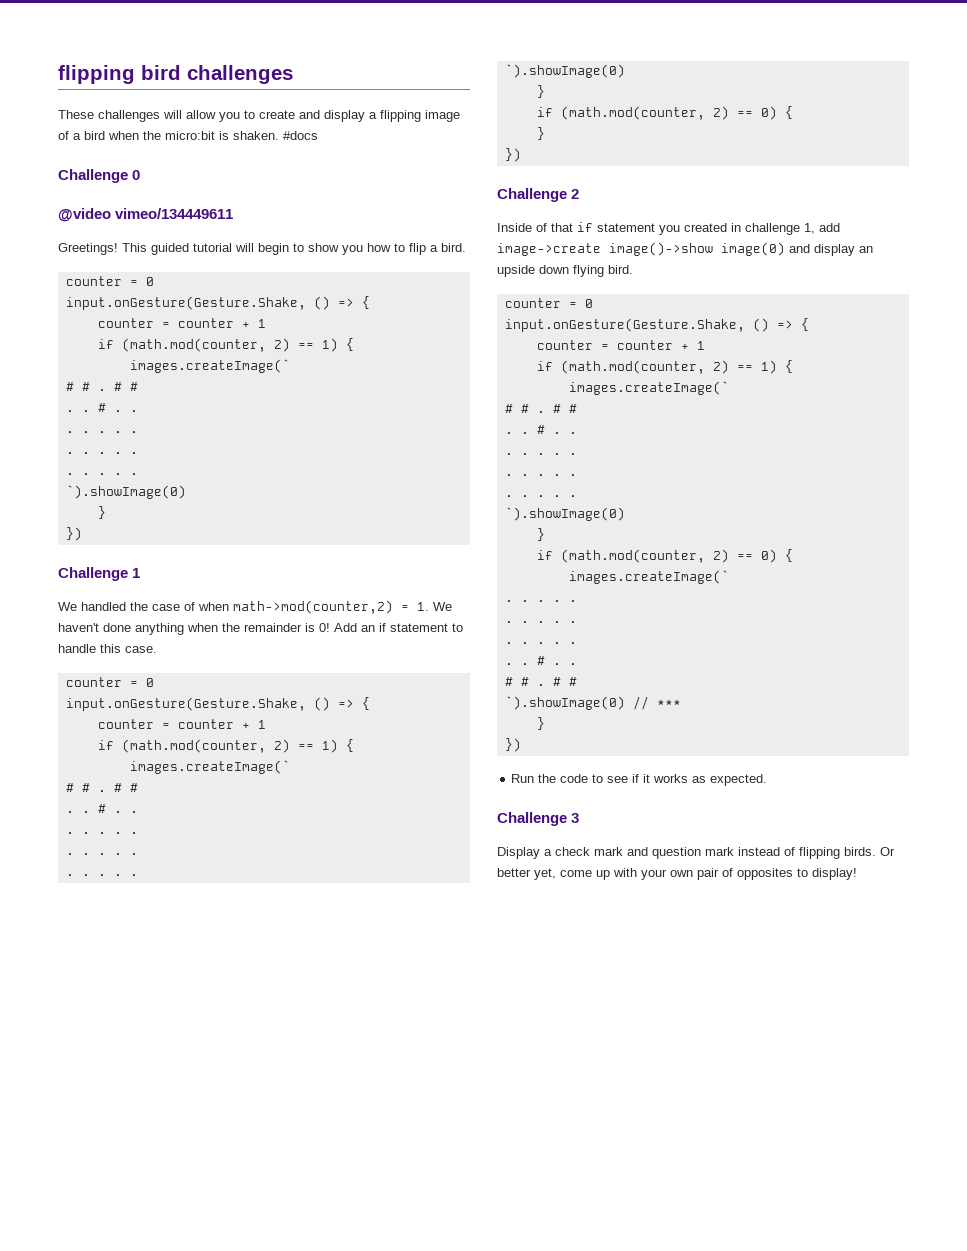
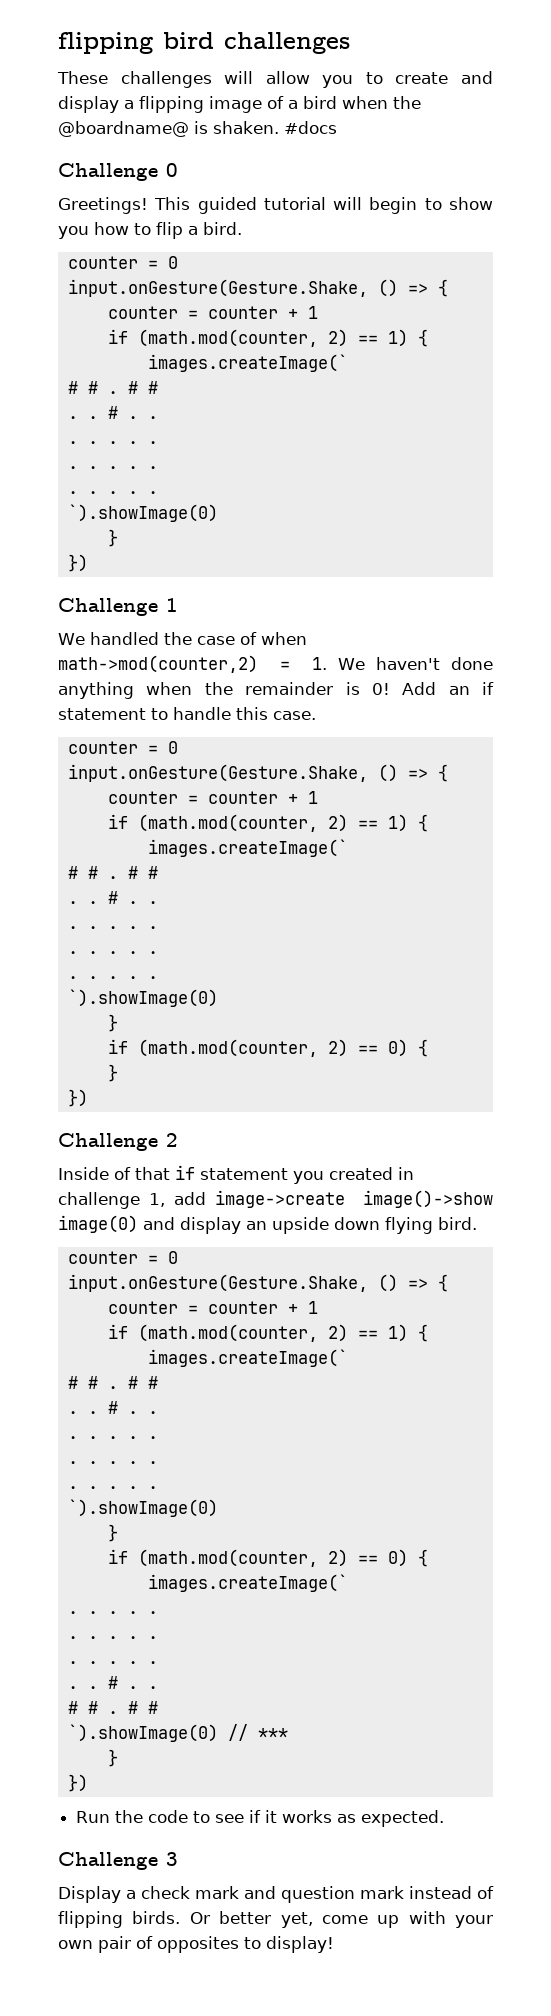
[165,131,215,140] micro:bit -> [58,121,189,137] @boardname@
[58,208,234,222] // @video vimeo/134449611 -> (178, 170) none

